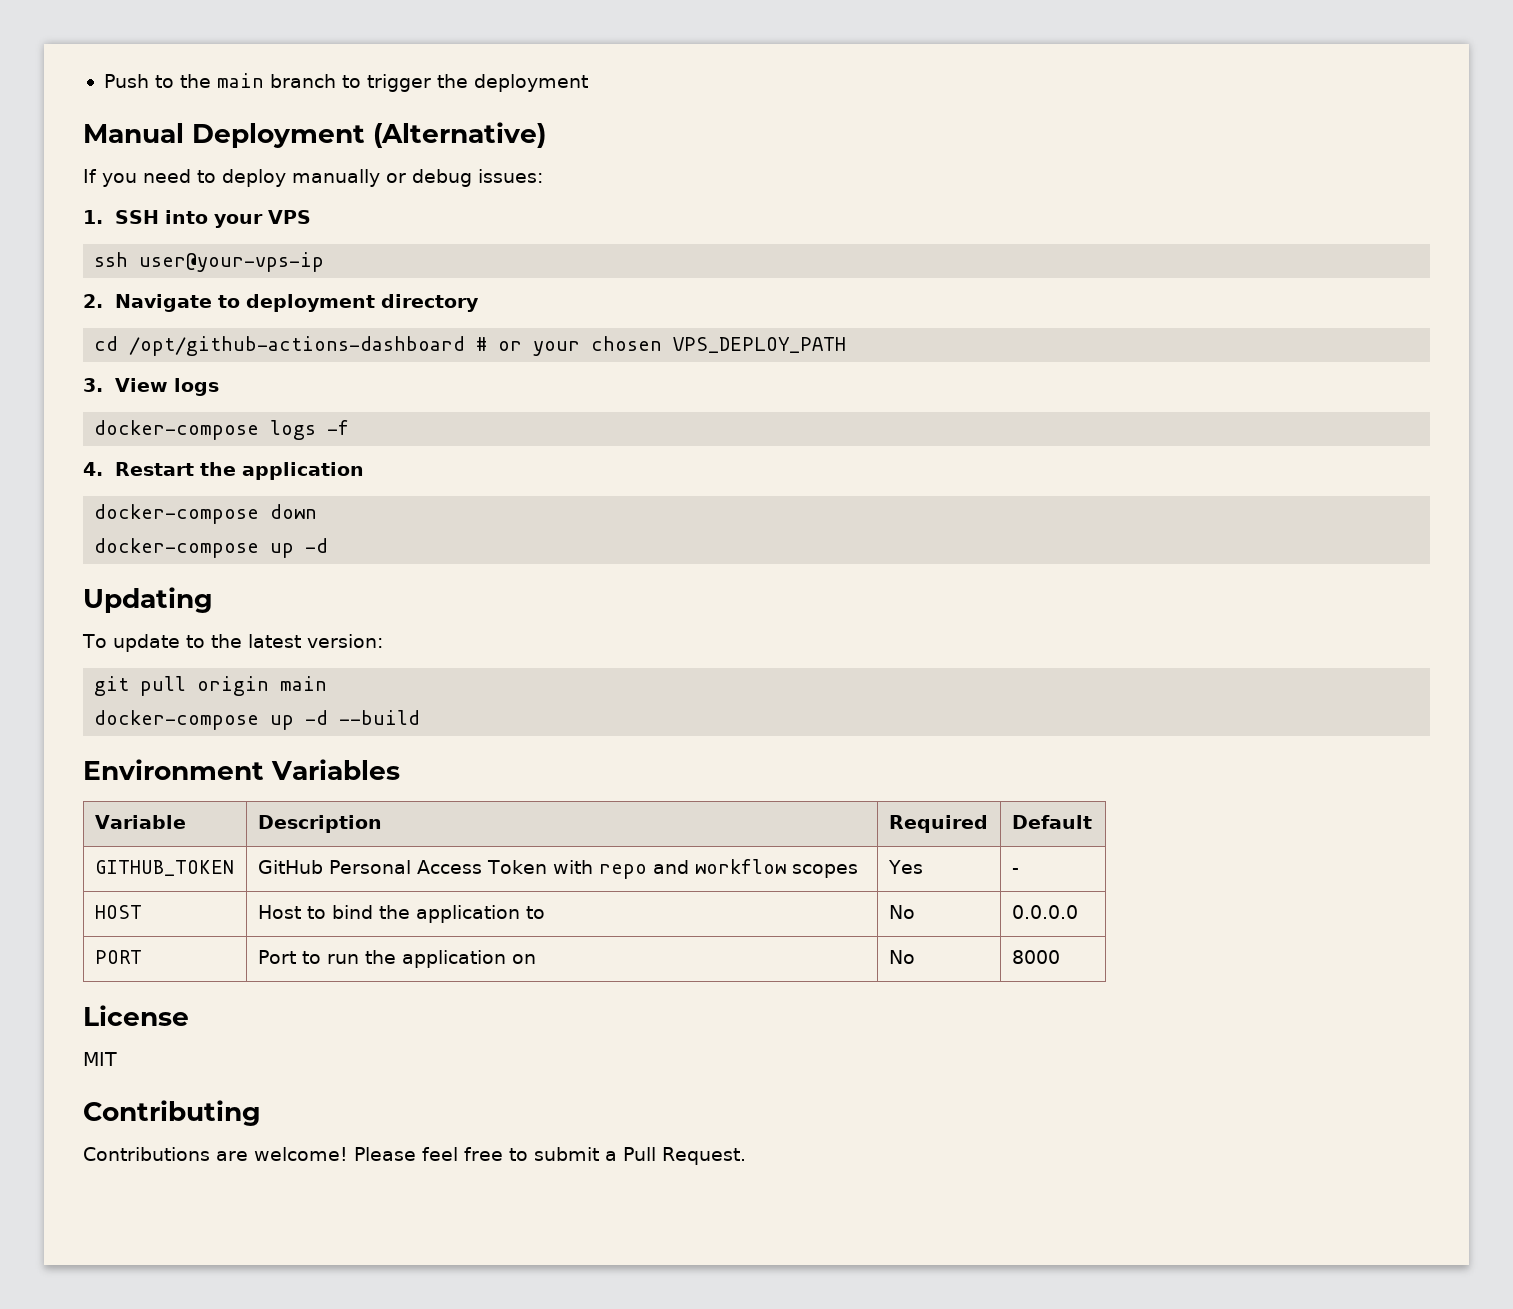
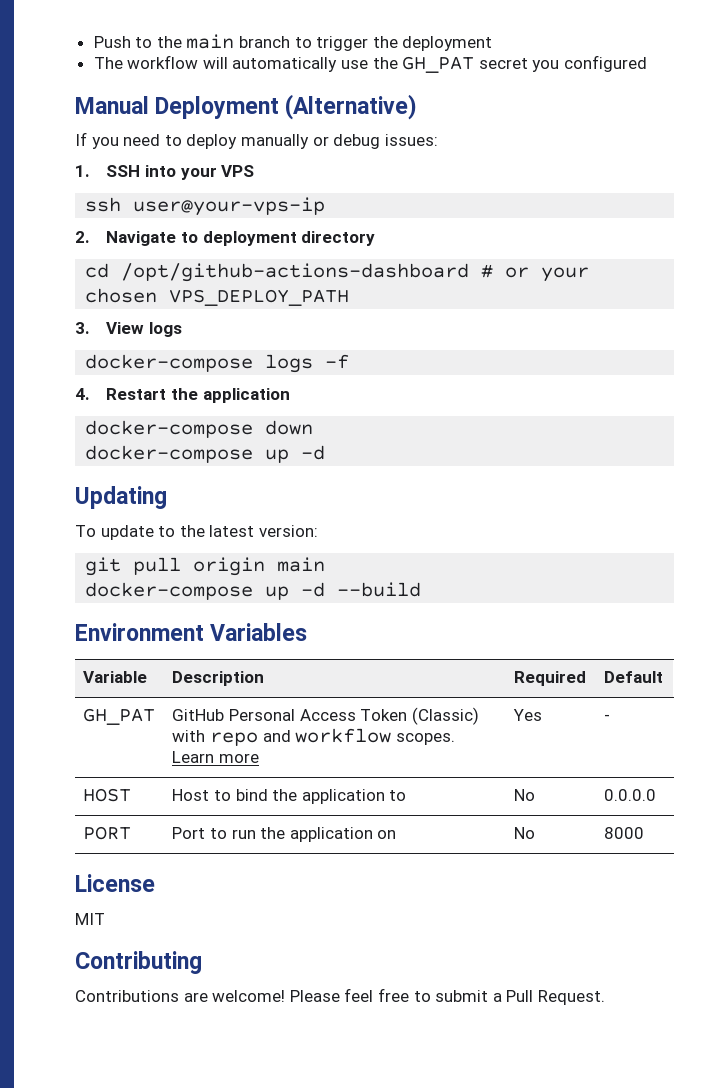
(588, 83) none -> [93,55,648,73] // The workflow will automatically use the GH_PAT secret you configured
[94,860,234,876] GITHUB_TOKEN -> [83,708,156,725] GH_PAT
(547, 867) none -> [411,707,479,725] (Classic)
[791,864,858,878] scopes -> [395,733,455,745] [172,751,260,763] scopes. Learn more

